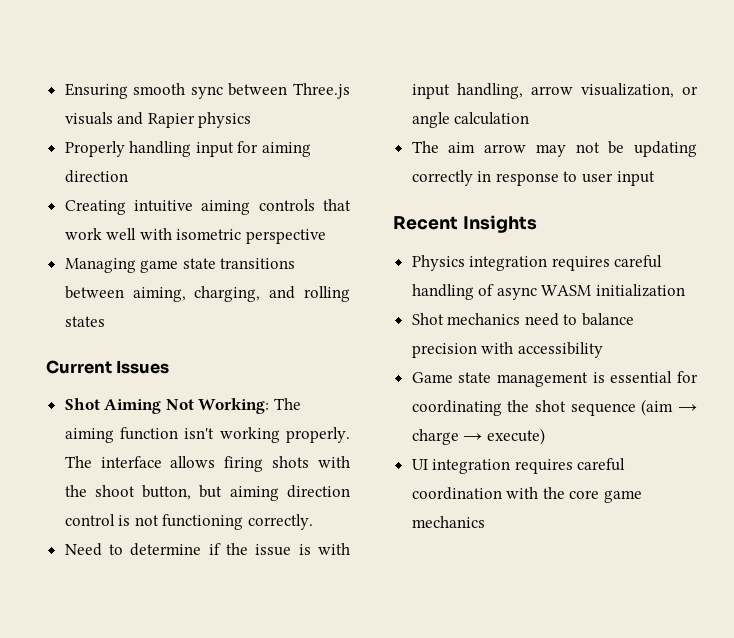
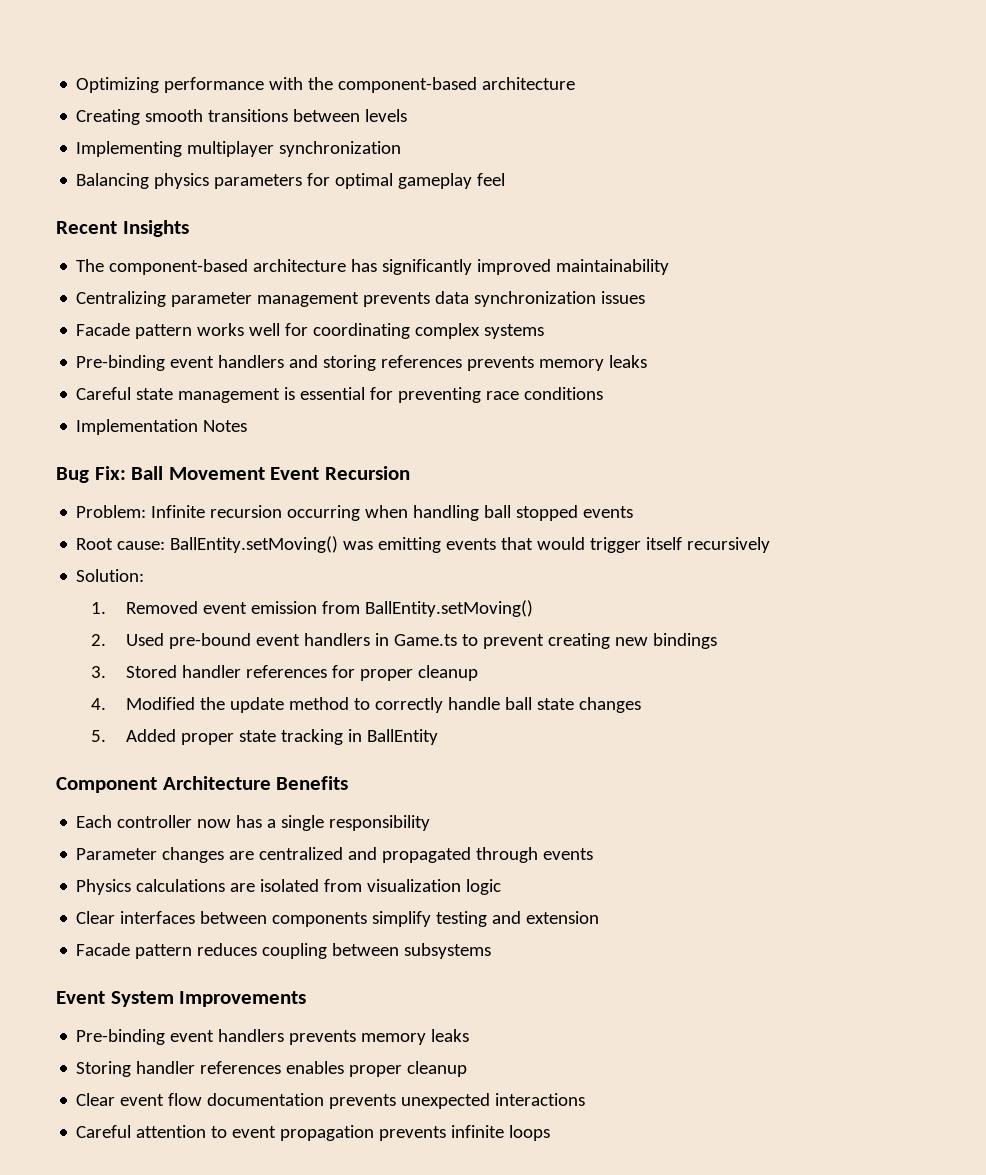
[64,83,350,99] [64,112,252,128] [64,141,312,157] [64,170,128,183] [64,199,351,215] [64,228,327,244] [64,258,296,273] [64,286,350,302] [64,316,105,327] [46,360,170,374] [64,398,302,414] [64,427,350,443] [64,456,350,472] [64,485,350,501] [64,514,314,530] [64,543,350,556] [411,83,698,99] [411,112,530,128] [411,141,697,157] [411,170,655,186] [393,215,537,233] [411,255,663,271] [411,284,686,300] [411,313,635,326] [411,342,603,358] [411,372,453,383] Ensuring smooth sync between Three.js visuals and Rapier physics // Properly handling input for aiming direction // Creating intuitive aiming controls that work well with isometric perspective // Managing game state transitions between aiming, charging, and rolling states // Current Issues // Shot Aiming Not Working: The aiming function isn't working properly. The interface allows firing shots with the shoot button, but aiming direction control is not functioning correctly. // Need to determine if the issue is with input handling, arrow visualization, or angle calculation // The aim arrow may not be updating correctly in response to user input // Recent Insights // Physics integration requires careful handling of async WASM initialization // Shot mechanics need to balance precision with accessibility // Game -> [76,77,576,93] [76,109,408,125] [76,141,402,157] [76,173,506,189] [56,220,189,237] [76,259,670,275] [76,291,646,307] [76,323,545,339] [76,355,648,371] [76,387,132,400] Optimizing performance with the component-based architecture // Creating smooth transitions between levels // Implementing multiplayer synchronization // Balancing physics parameters for optimal gameplay feel // Recent Insights // The component-based architecture has significantly improved maintainability // Centralizing parameter management prevents data synchronization issues // Facade pattern works well for coordinating complex systems // Pre-binding event handlers and storing references prevents memory leaks // Careful
[411,399,697,416] [411,428,545,445] [411,458,626,474] [411,487,643,503] [411,516,485,528] coordinating the shot sequence (aim → charge → execute) // UI integration requires careful coordination with the core game mechanics -> [398,387,604,403] [76,419,248,435] [56,466,410,483] [76,505,634,521] [76,536,771,553] [76,569,145,582] [90,600,533,617] [90,633,717,649] [90,665,478,681] [90,697,641,713] [90,729,438,745] [56,776,349,793] [76,815,431,831] [76,847,594,863] [76,879,502,895] [76,911,600,927] [76,943,492,959] [56,991,307,1007] [76,1029,470,1045] [76,1061,468,1077] [76,1093,586,1109] [76,1125,551,1141] preventing race conditions // Implementation Notes // Bug Fix: Ball Movement Event Recursion // Problem: Infinite recursion occurring when handling ball stopped events // Root cause: BallEntity.setMoving() was emitting events that would trigger itself recursively // Solution: // 1. Removed event emission from BallEntity.setMoving() // 2. Used pre-bound event handlers in Game.ts to prevent creating new bindings // 3. Stored handler references for proper cleanup // 4. Modified the update method to correctly handle ball state changes // 5. Added proper state tracking in BallEntity // Component Architecture Benefits // Each controller now has a single responsibility // Parameter changes are centralized and propagated through events // Physics calculations are isolated from visualization logic // Clear interfaces between components simplify testing and extension // Facade pattern reduces coupling between subsystems // Event System Improvements // Pre-binding event handlers prevents memory leaks // Storing handler references enables proper cleanup // Clear event flow documentation prevents unexpected interactions // Careful attention to event propagation prevents infinite loops

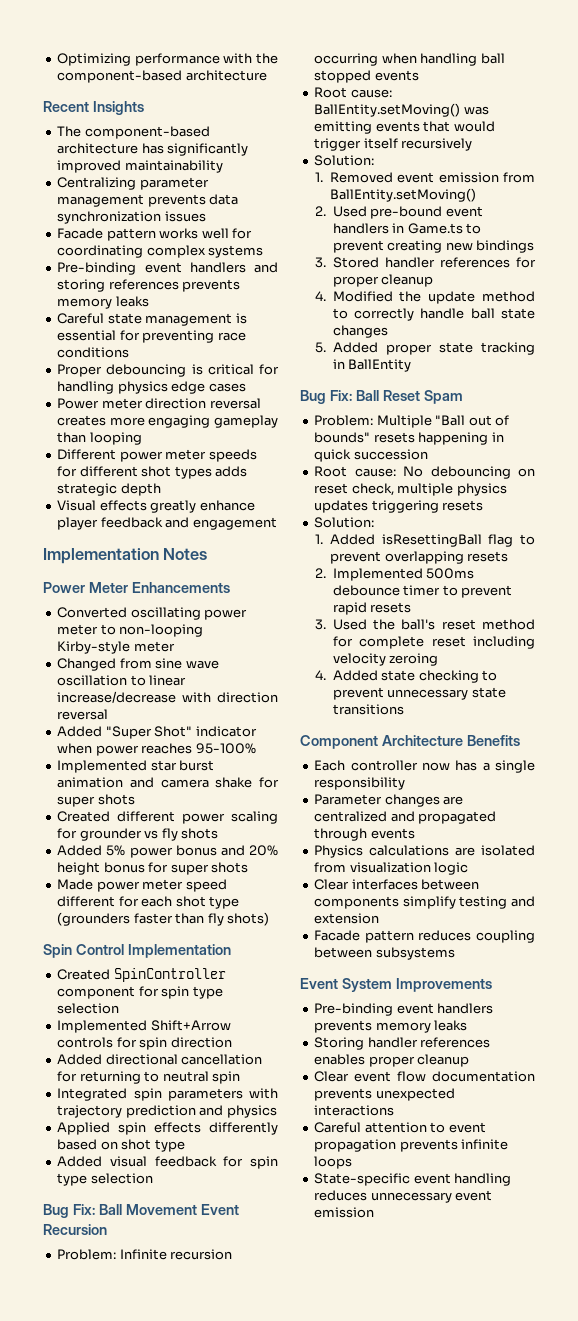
[76,109,408,125] [76,141,402,157] [76,173,506,189] // Creating smooth transitions between levels // Implementing multiplayer synchronization // Balancing physics parameters for optimal gameplay feel -> (267, 75) none
[76,419,248,435] Implementation Notes -> [57,364,279,377] [57,381,246,394] [57,398,261,409] [57,415,278,428] [57,432,142,445] [57,449,257,462] [57,466,248,479] [57,483,161,496] [57,500,255,513] [57,517,277,530] [43,548,208,564] [43,582,230,593] [57,607,248,620] [57,624,204,637] [57,641,175,654] [57,658,219,671] [57,675,187,686] [57,691,278,703] [57,709,109,720] [57,726,257,739] [57,743,256,756] [57,760,215,773] [57,777,279,788] [57,794,135,807] [57,811,278,824] [57,828,219,841] [57,845,278,858] [57,862,249,875] [57,879,227,892] [57,896,240,909] [57,912,270,926] [43,944,231,958] [57,968,226,982] [57,986,223,999] [57,1003,120,1014] [57,1020,231,1033] [57,1037,232,1050] [57,1054,263,1065] [57,1071,241,1084] [57,1088,278,1101] [57,1105,277,1118] [57,1122,278,1135] [57,1139,185,1152] [57,1156,278,1169] [57,1173,153,1186] Proper debouncing is critical for handling physics edge cases // Power meter direction reversal creates more engaging gameplay than looping // Different power meter speeds for different shot types adds strategic depth // Visual effects greatly enhance player feedback and engagement // Implementation Notes // Power Meter Enhancements // Converted oscillating power meter to non-looping Kirby-style meter // Changed from sine wave oscillation to linear increase/decrease with direction reversal // Added "Super Shot" indicator when power reaches 95-100% // Implemented star burst animation and camera shake for super shots // Created different power scaling for grounder vs fly shots // Added 5% power bonus and 20% height bonus for super shots // Made power meter speed different for each shot type (grounders faster than fly shots) // Spin Control Implementation // Created SpinController component for spin type selection // Implemented Shift+Arrow controls for spin direction // Added directional cancellation for returning to neutral spin // Integrated spin parameters with trajectory prediction and physics // Applied spin effects differently based on shot type // Added visual feedback for spin type selection
(438, 737) none -> [300,390,463,404] [314,415,510,428] [314,432,504,445] [314,449,428,462] [314,466,535,479] [314,483,507,496] [314,500,484,513] [314,517,375,528] [315,534,535,547] [330,551,509,564] [315,568,475,581] [332,585,513,598] [332,602,412,615] [315,619,535,630] [332,636,535,649] [332,653,439,666] [315,670,498,683] [332,687,506,700] [332,704,404,715] // Bug Fix: Ball Reset Spam // Problem: Multiple "Ball out of bounds" resets happening in quick succession // Root cause: No debouncing on reset check, multiple physics updates triggering resets // Solution: // 1. Added isResettingBall flag to prevent overlapping resets // 2. Implemented 500ms debounce timer to prevent rapid resets // 3. Used the ball's reset method for complete reset including velocity zeroing // 4. Added state checking to prevent unnecessary state transitions
(551, 1133) none -> [314,1173,512,1186] [314,1190,493,1203] [314,1207,375,1218] // State-specific event handling reduces unnecessary event emission

